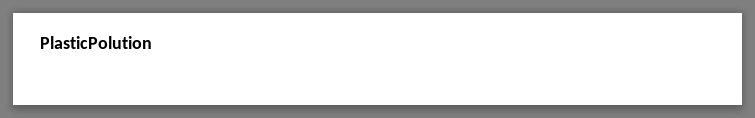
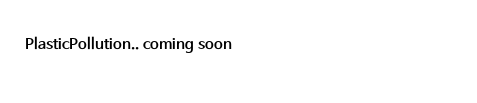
[40,36,152,49] PlasticPolution -> [25,36,233,53] PlasticPollution.. coming soon

